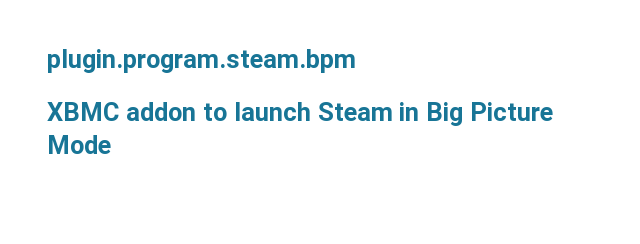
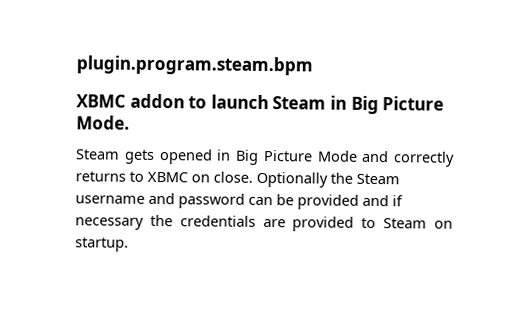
[47,135,111,154] Mode -> [76,115,130,130] [75,149,455,167] [75,171,400,188] [75,192,403,210] [75,214,453,232] [75,237,129,252] Mode. // Steam gets opened in Big Picture Mode and correctly returns to XBMC on close. Optionally the Steam username and password can be provided and if necessary the credentials are provided to Steam on startup.

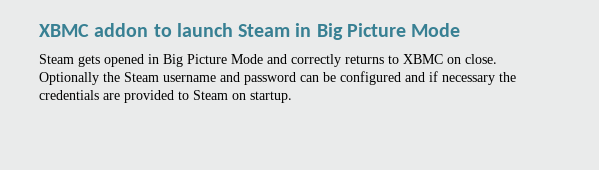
[76,55,313,76] plugin.program.steam.bpm // -> (39, 30) none
[76,115,130,130] Mode. -> [411,23,461,37] Mode
[297,194,359,210] provided -> [340,71,401,85] configured

